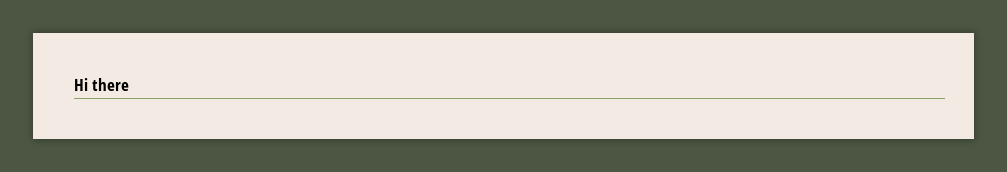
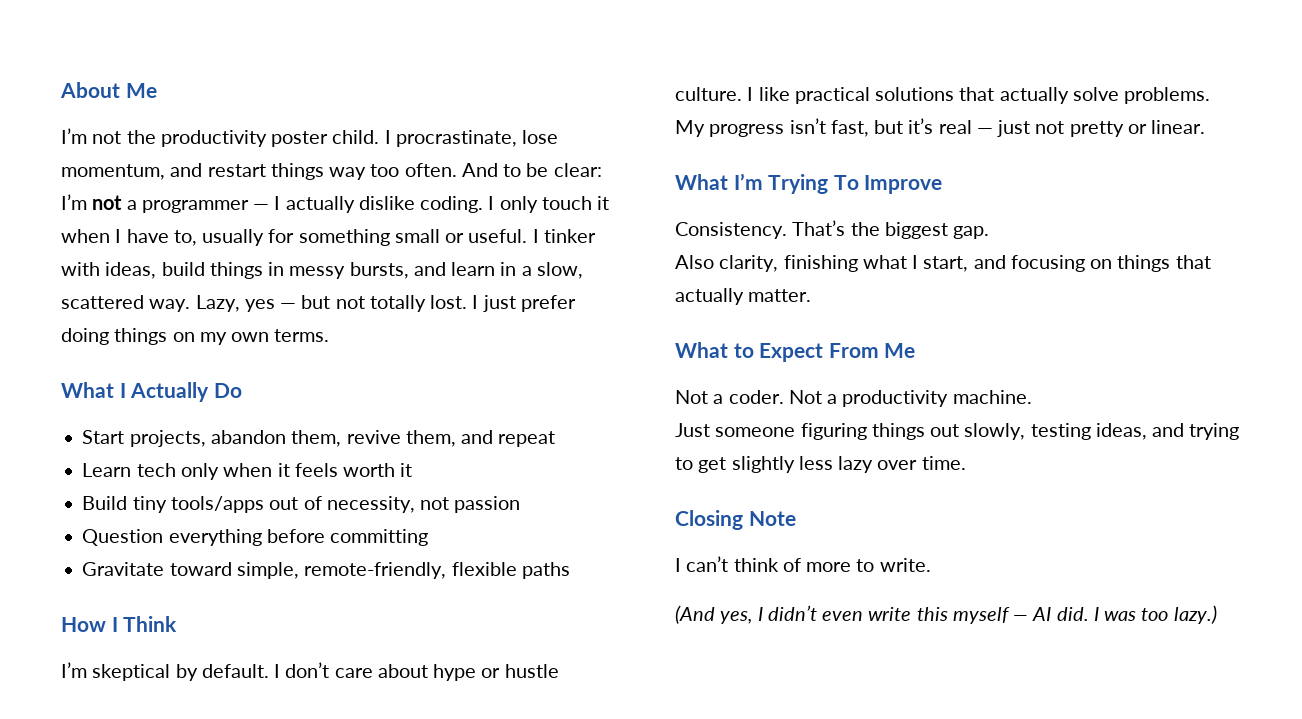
[74,78,130,91] Hi there -> [60,82,157,98] [61,128,559,147] [61,163,602,180] [61,194,610,213] [61,229,596,246] [61,262,583,279] [61,295,576,312] [61,328,330,345] [61,382,242,402] [82,430,556,447] [82,463,413,480] [82,496,521,513] [82,529,429,546] [82,562,570,579] [61,616,178,632] [61,662,559,681] [675,87,1211,104] [675,118,1206,137] [675,173,943,194] [675,220,990,239] [675,255,1211,272] [675,288,812,305] [675,342,916,362] [675,390,1032,407] [675,423,1240,440] [675,456,966,473] [675,510,796,530] [675,556,931,572] [675,605,1217,624] About Me // I’m not the productivity poster child. I procrastinate, lose momentum, and restart things way too often. And to be clear: I’m not a programmer — I actually dislike coding. I only touch it when I have to, usually for something small or useful. I tinker with ideas, build things in messy bursts, and learn in a slow, scattered way. Lazy, yes — but not totally lost. I just prefer doing things on my own terms. // What I Actually Do // Start projects, abandon them, revive them, and repeat // Learn tech only when it feels worth it // Build tiny tools/apps out of necessity, not passion // Question everything before committing // Gravitate toward simple, remote-friendly, flexible paths // How I Think // I’m skeptical by default. I don’t care about hype or hustle culture. I like practical solutions that actually solve problems. My progress isn’t fast, but it’s real — just not pretty or linear. // What I’m Trying To Improve // Consistency. That’s the biggest gap. // Also clarity, finishing what I start, and focusing on things that actually matter. // What to Expect From Me // Not a coder. Not a productivity machine. // Just someone figuring things out slowly, testing ideas, and trying to get slightly less lazy over time. // Closing Note // I can’t think of more to write. // (And yes, I didn’t even write this myself — AI did. I was too lazy.)

